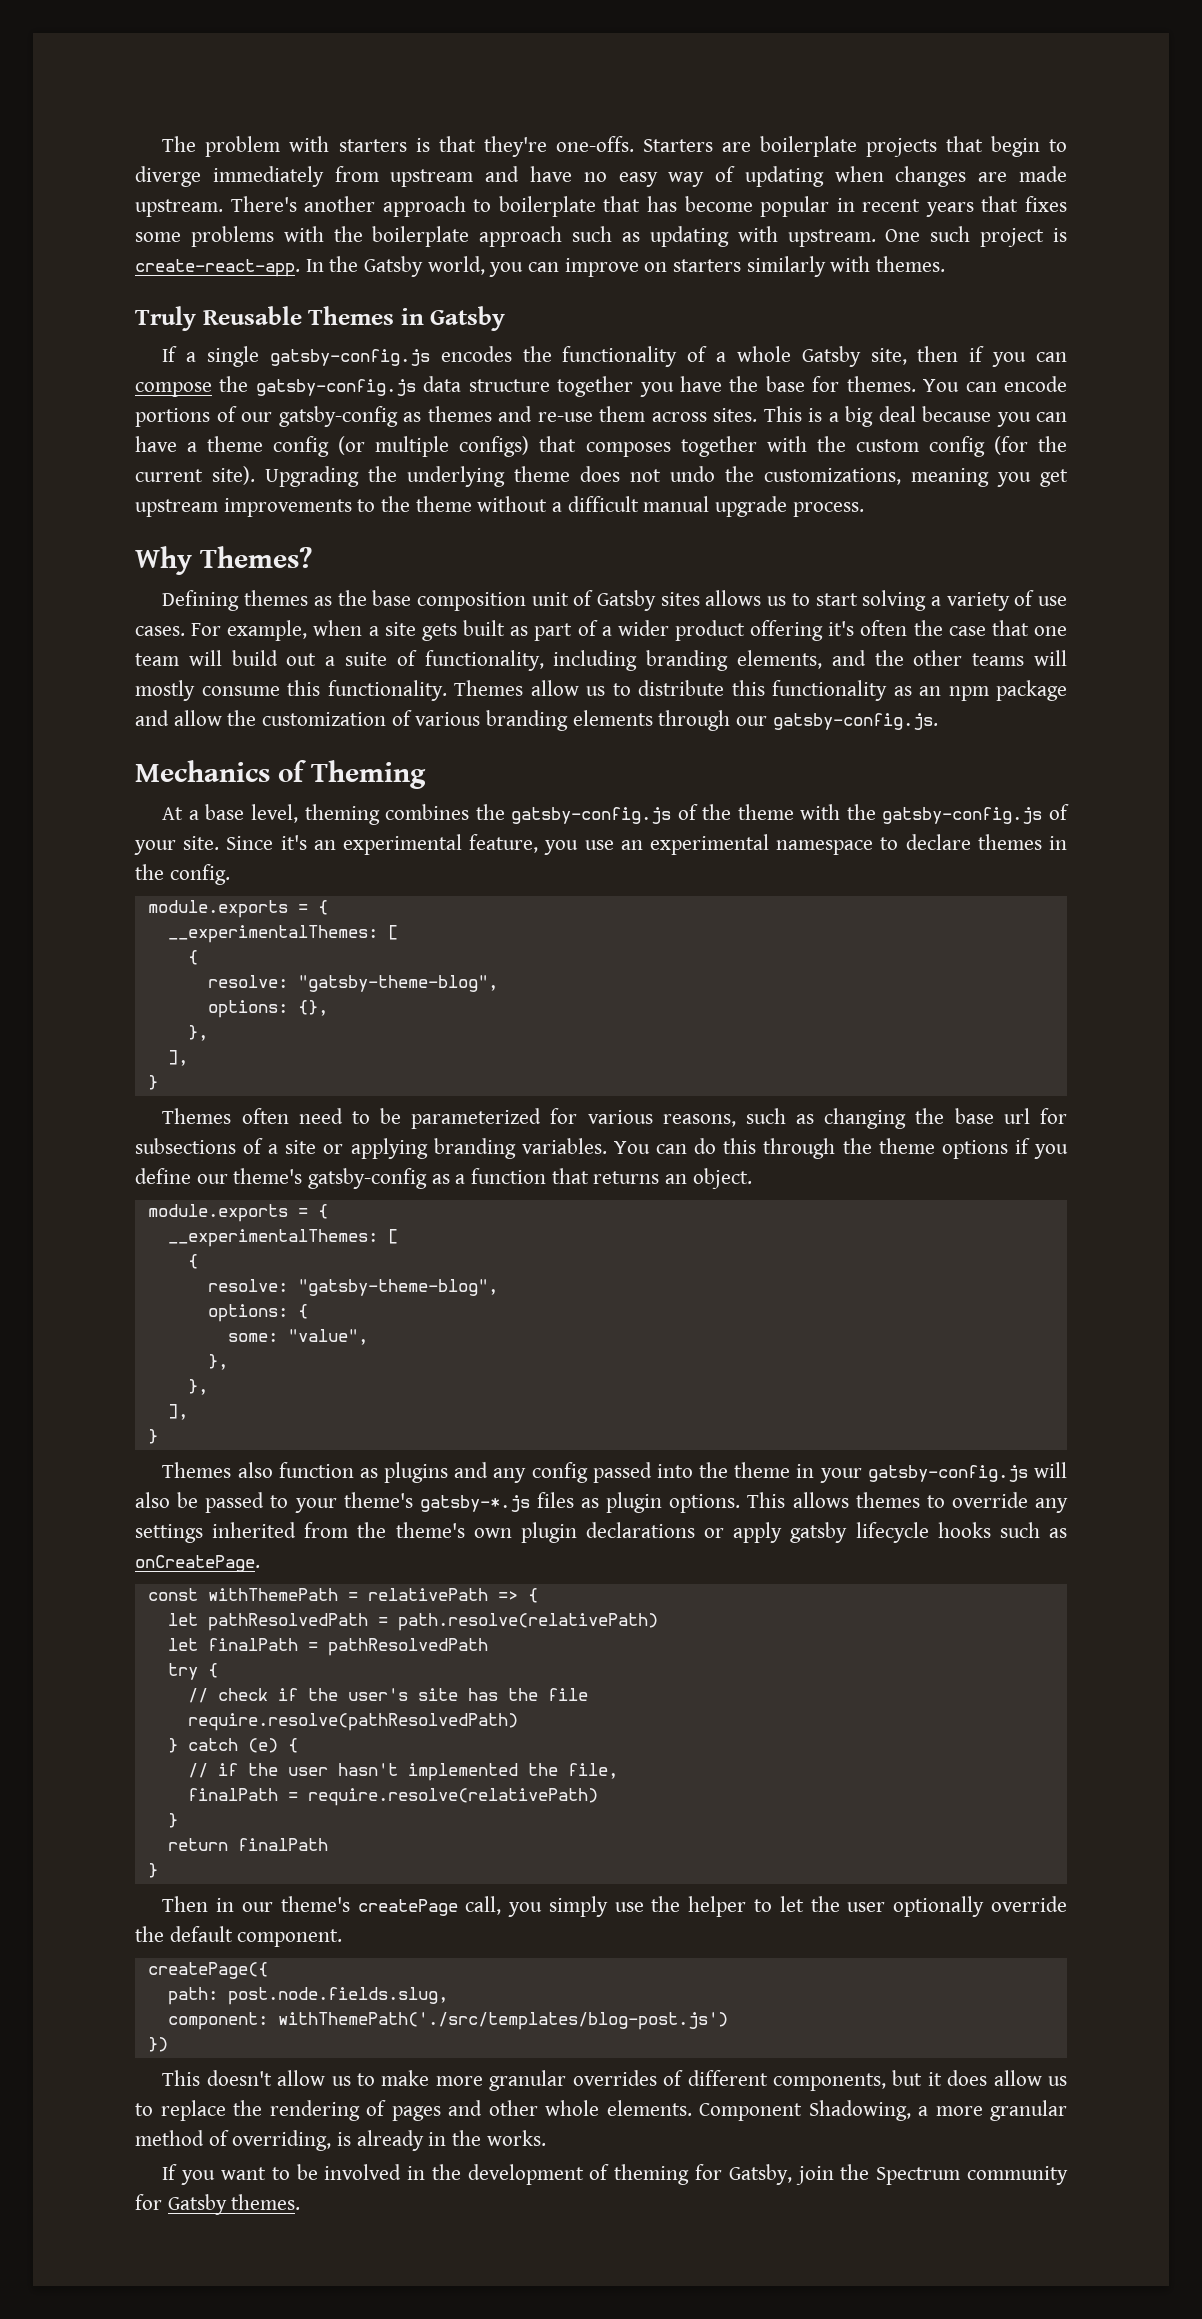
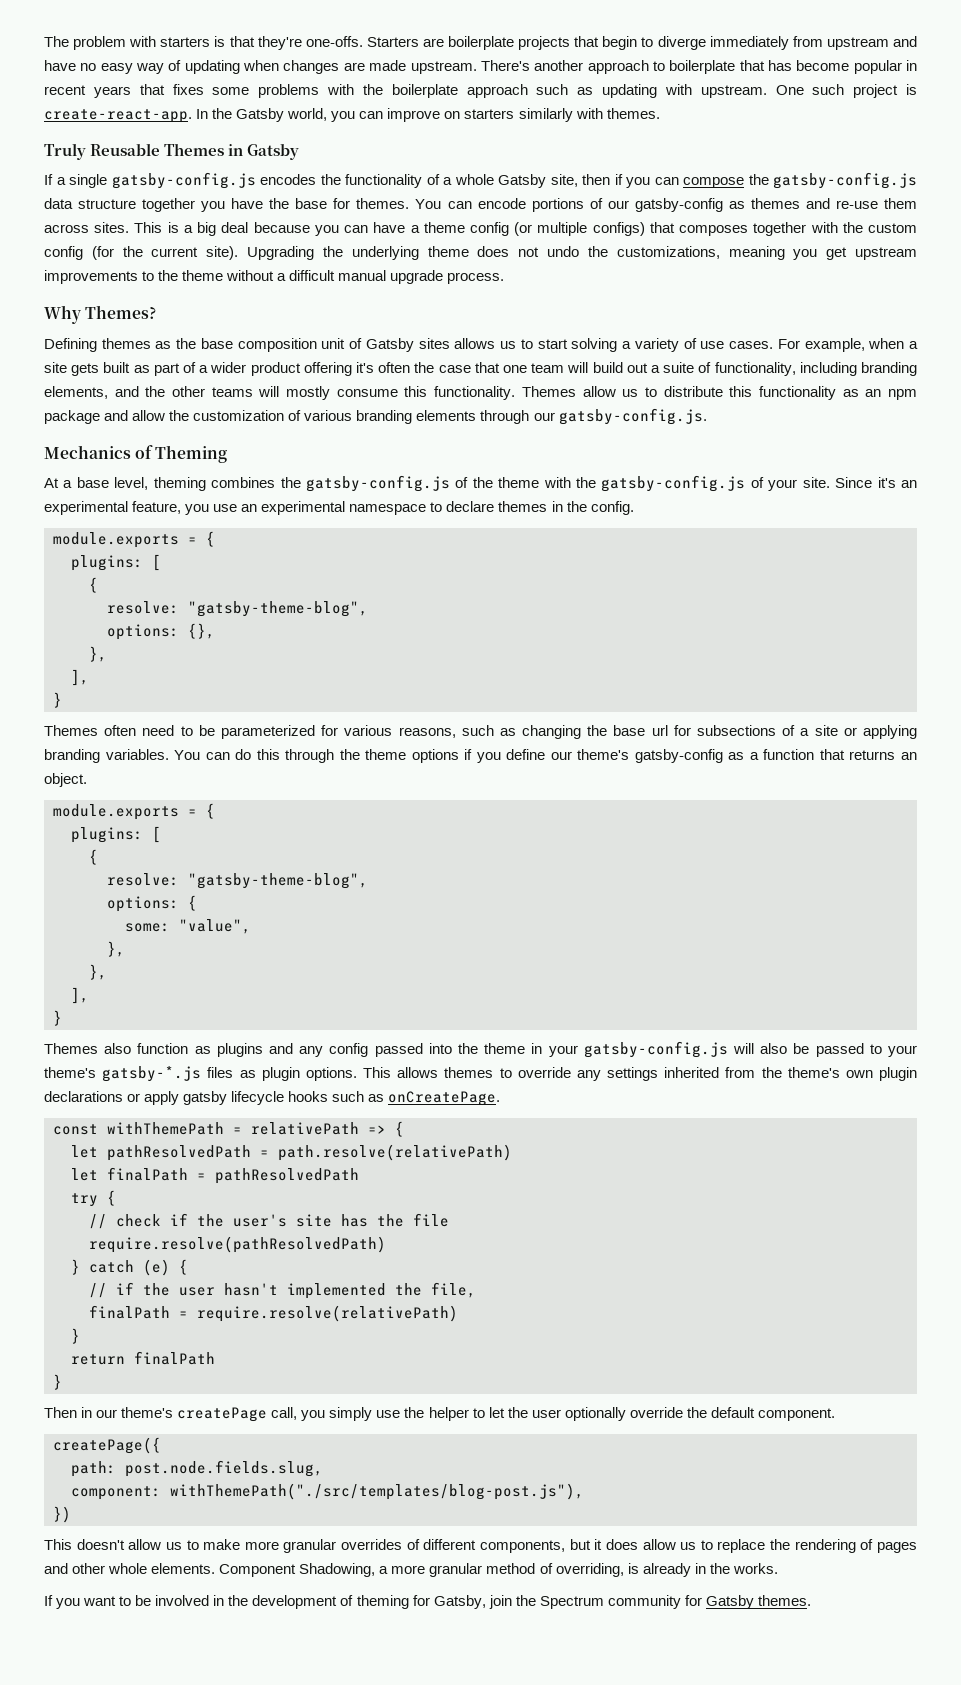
[167,925,378,943] __experimentalThemes: -> [71,555,143,571] plugins:
[167,1229,378,1247] __experimentalThemes: -> [71,827,143,843] plugins:
[277,2012,728,2030] withThemePath('./src/templates/blog-post.js') -> [170,1483,584,1500] withThemePath("./src/templates/blog-post.js"),

